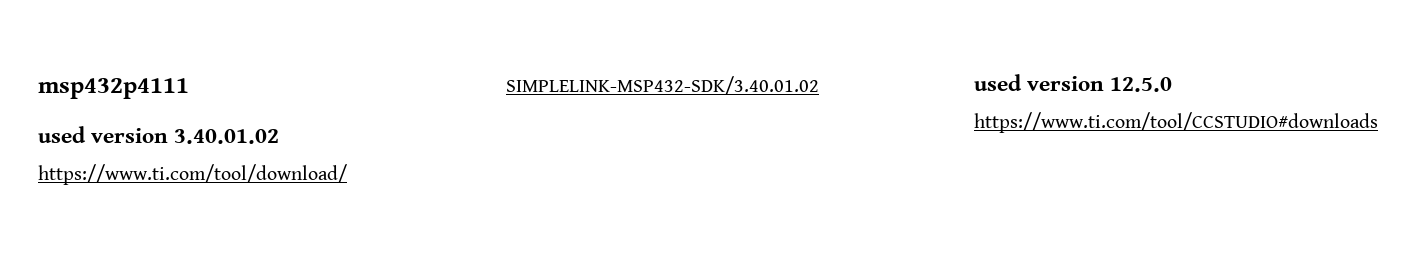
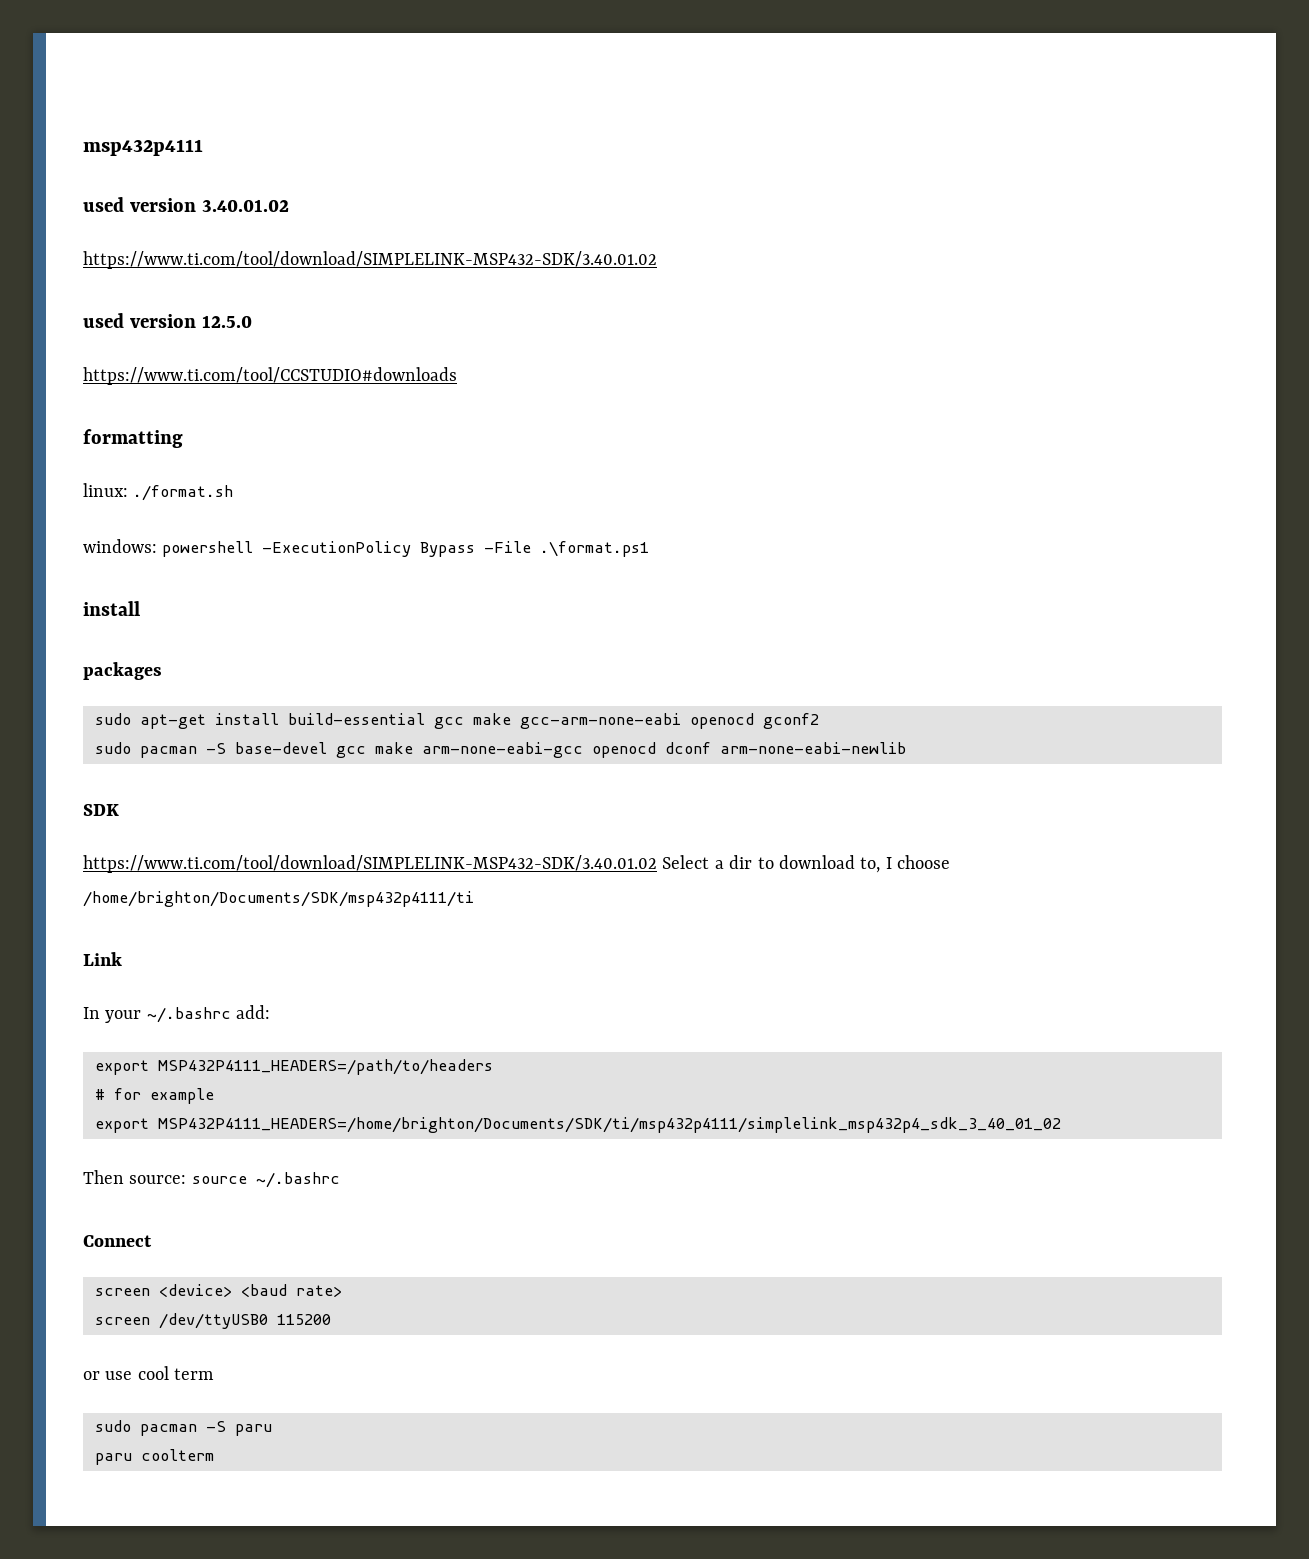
(1378, 122) none -> [83,429,183,448] [83,483,234,501] [83,539,650,557] [83,601,140,616] [83,662,162,680] [95,713,819,729] [95,742,906,758] [83,804,119,816] [83,855,951,873] [83,891,474,907] [83,952,122,966] [83,1005,271,1023] [95,1059,493,1075] [95,1088,214,1104] [95,1117,1061,1133] [83,1170,340,1188] [83,1235,152,1247] [95,1284,342,1297] [95,1313,331,1329] [83,1366,215,1380] [95,1420,272,1436] [95,1449,214,1465] // formatting // linux: ./format.sh // windows: powershell -ExecutionPolicy Bypass -File .\format.ps1 // install // packages // sudo apt-get install build-essential gcc make gcc-arm-none-eabi openocd gconf2 // sudo pacman -S base-devel gcc make arm-none-eabi-gcc openocd dconf arm-none-eabi-newlib // SDK // https://www.ti.com/tool/download/SIMPLELINK-MSP432-SDK/3.40.01.02 Select a dir to download to, I choose /home/brighton/Documents/SDK/msp432p4111/ti // Link // In your ~/.bashrc add: // export MSP432P4111_HEADERS=/path/to/headers // # for example // export MSP432P4111_HEADERS=/home/brighton/Documents/SDK/ti/msp432p4111/simplelink_msp432p4_sdk_3_40_01_02 // Then source: source ~/.bashrc // Connect // screen <device> <baud rate> // screen /dev/ttyUSB0 115200 // or use cool term // sudo pacman -S paru // paru coolterm

